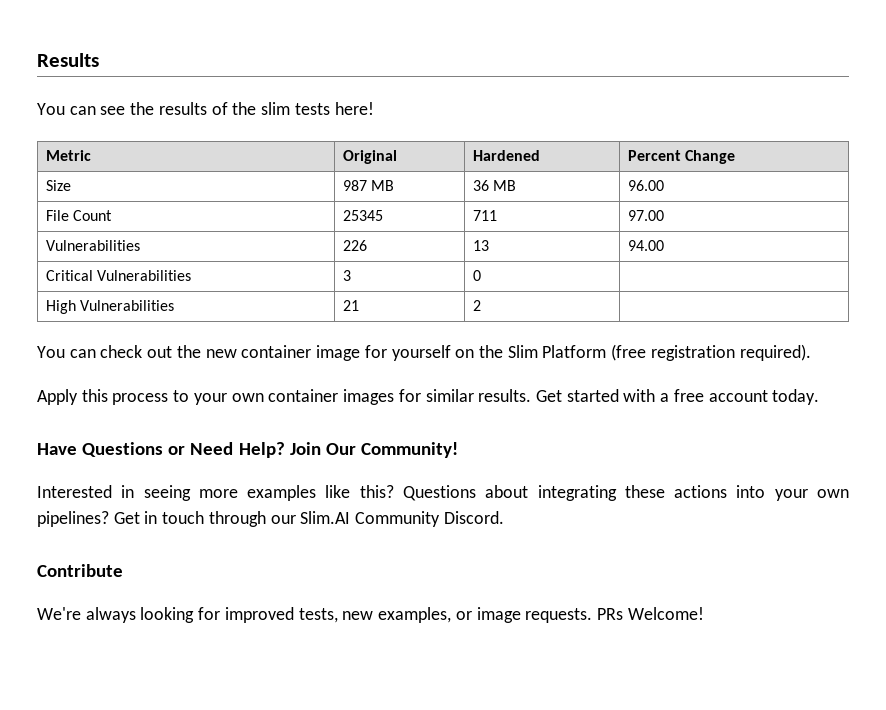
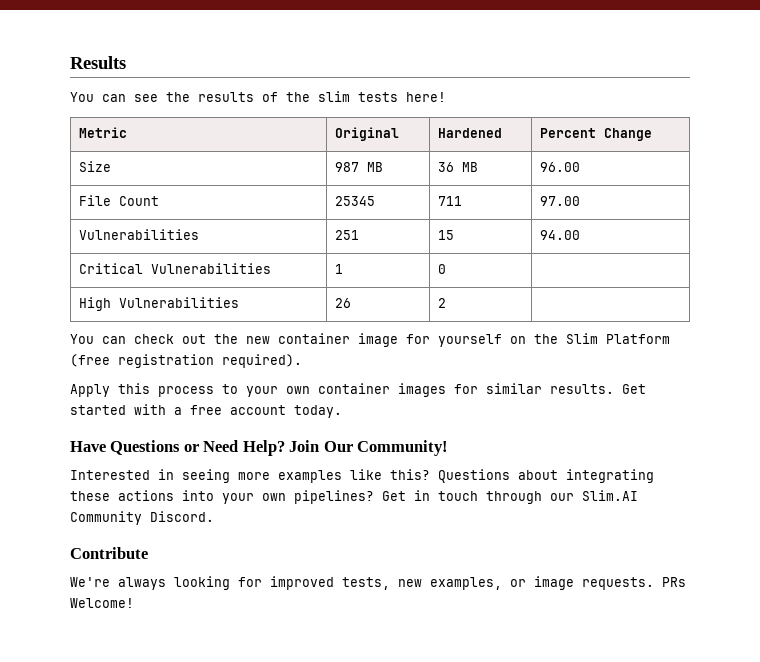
[342,240,367,251] [472,240,489,251] 226 | 13 -> [334,230,359,240] [437,230,454,240] 251 | 15
[342,270,351,281] 3 -> [334,264,343,274] 1
[342,300,359,311] 21 -> [334,298,351,308] 26

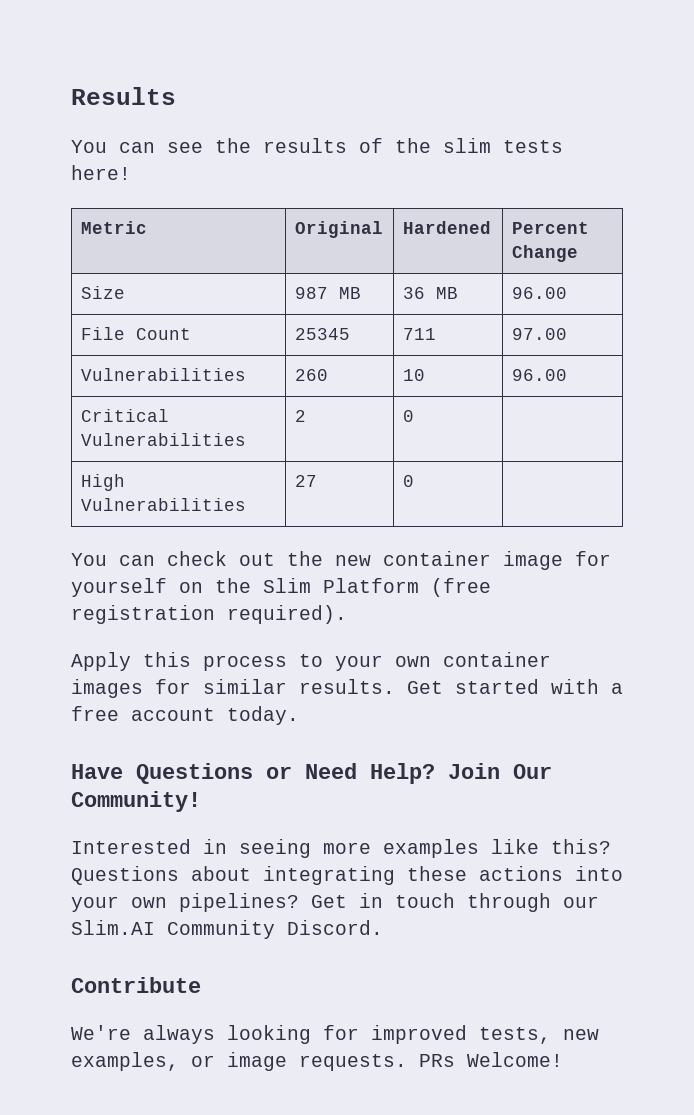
[334,230,359,240] [437,230,454,240] [539,230,580,240] 251 | 15 | 94.00 -> [294,369,328,381] [402,369,425,381] [511,369,567,381] 260 | 10 | 96.00
[334,264,343,274] 1 -> [294,410,306,422] 2
[334,298,351,308] [437,298,446,308] 26 | 2 -> [294,475,317,487] [402,475,414,487] 27 | 0

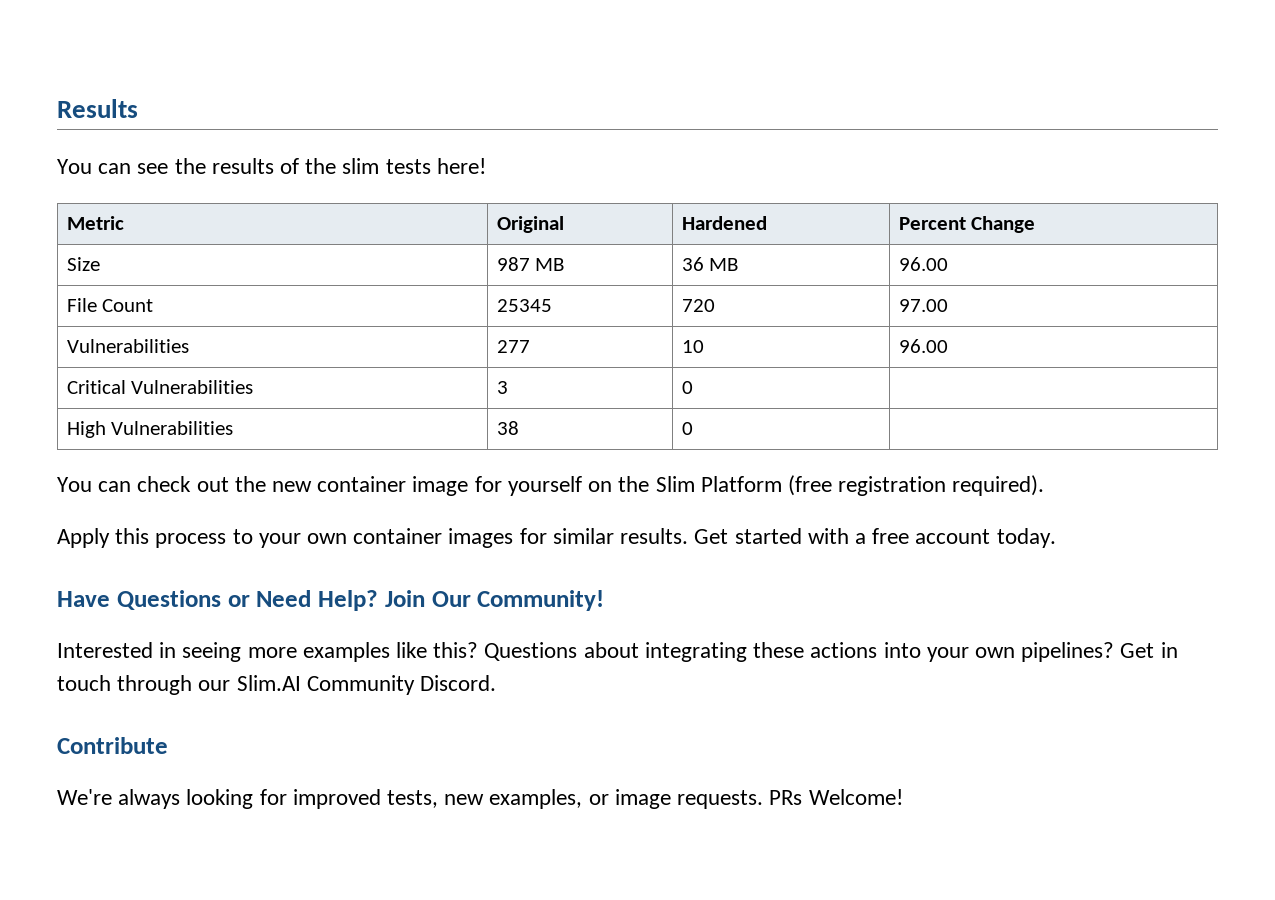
[402,328,436,340] 711 -> [681,299,715,312] 720
[294,369,328,381] 260 -> [496,340,530,353] 277
[294,410,306,422] 2 -> [496,381,508,394] 3
[294,475,317,487] 27 -> [496,421,519,435] 38

